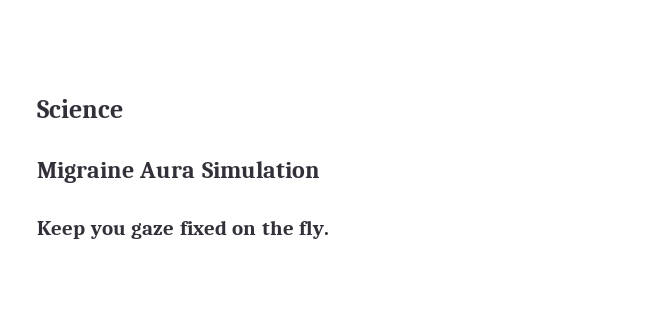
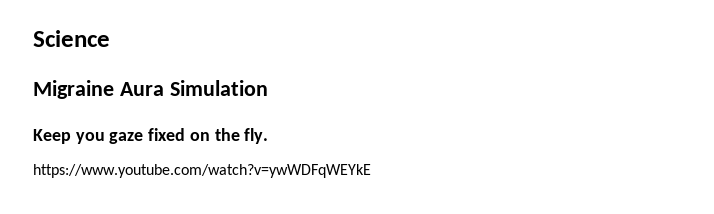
(330, 229) none -> [33,164,371,178] // https://www.youtube.com/watch?v=ywWDFqWEYkE

